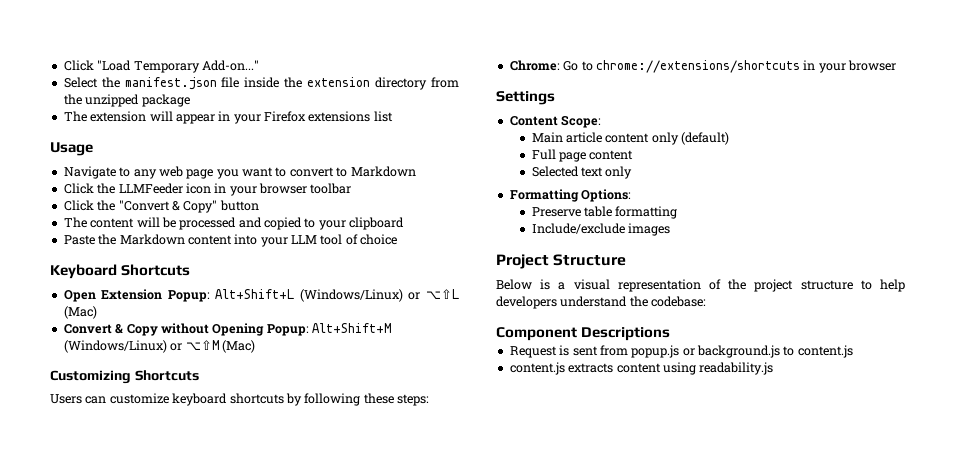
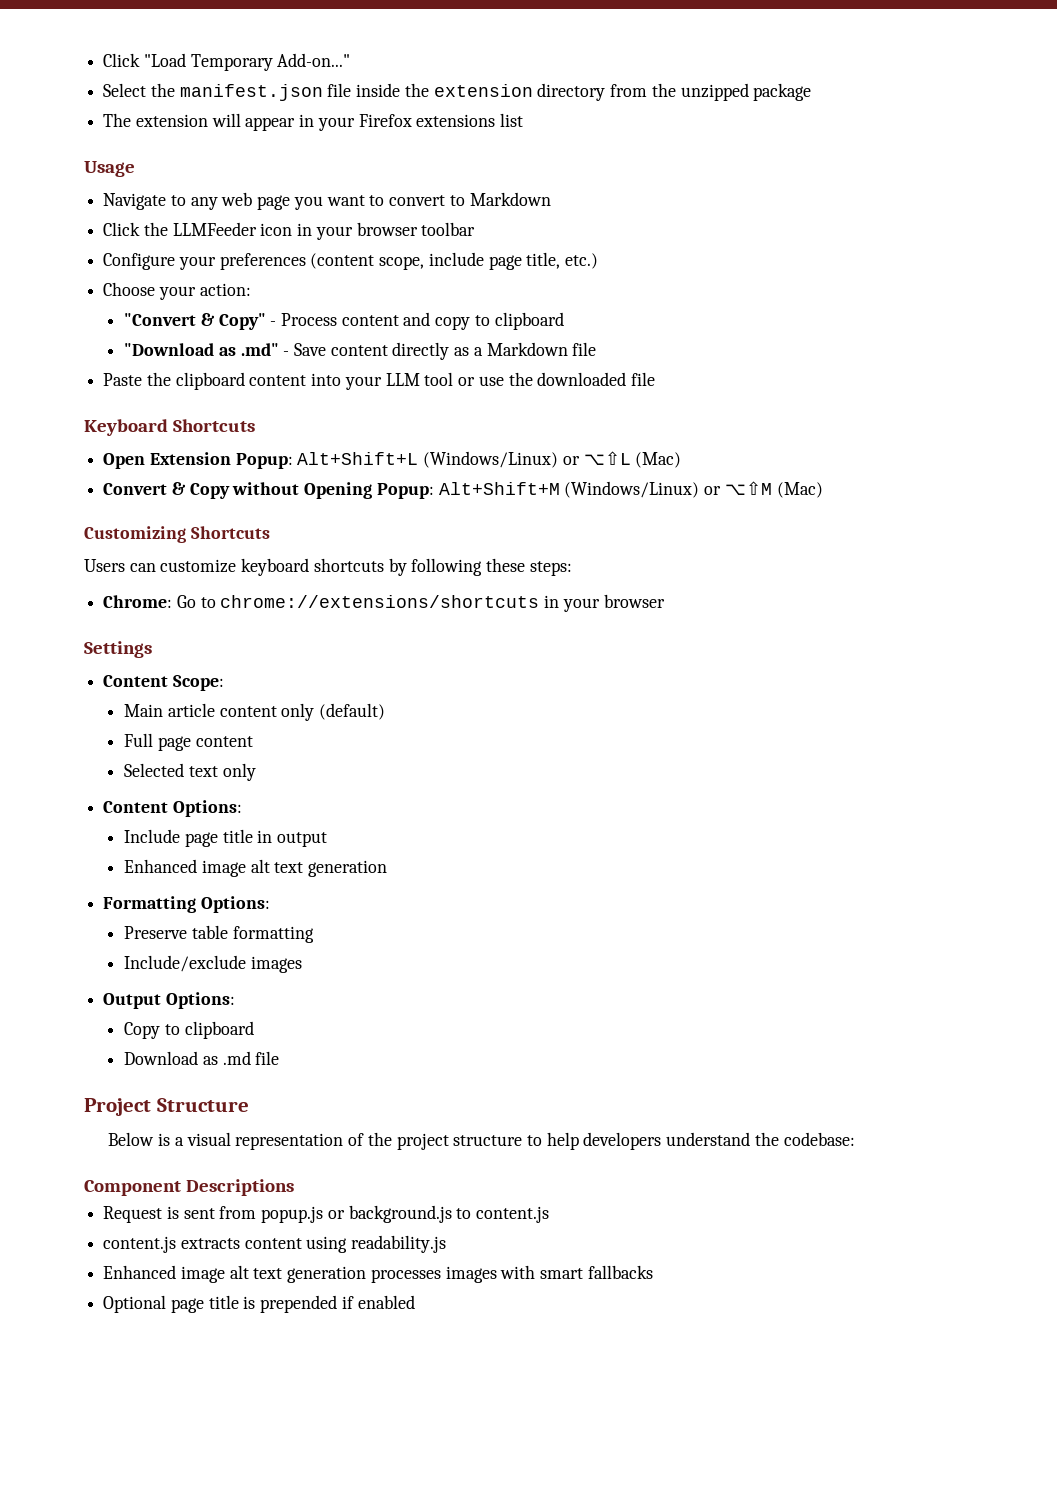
[63,200,259,213] [63,217,405,230] Click the "Convert & Copy" button // The content will be processed and copied to your clipboard -> [103,252,599,270] [103,282,251,300] [124,312,564,330] [124,342,597,360] Configure your preferences (content scope, include page title, etc.) // Choose your action: // "Convert & Copy" - Process content and copy to clipboard // "Download as .md" - Save content directly as a Markdown file
[119,234,185,245] Markdown -> [175,372,245,390] clipboard
[345,234,398,245] of choice -> [458,372,655,386] or use the downloaded file
(633, 172) none -> [103,800,242,817] [124,829,327,847] [124,859,387,877] // Content Options: // Include page title in output // Enhanced image alt text generation
(670, 229) none -> [103,992,235,1009] [124,1021,254,1039] [124,1051,280,1065] // Output Options: // Copy to clipboard // Download as .md file
(774, 368) none -> [103,1265,653,1283] [103,1295,415,1313] // Enhanced image alt text generation processes images with smart fallbacks // Optional page title is prepended if enabled

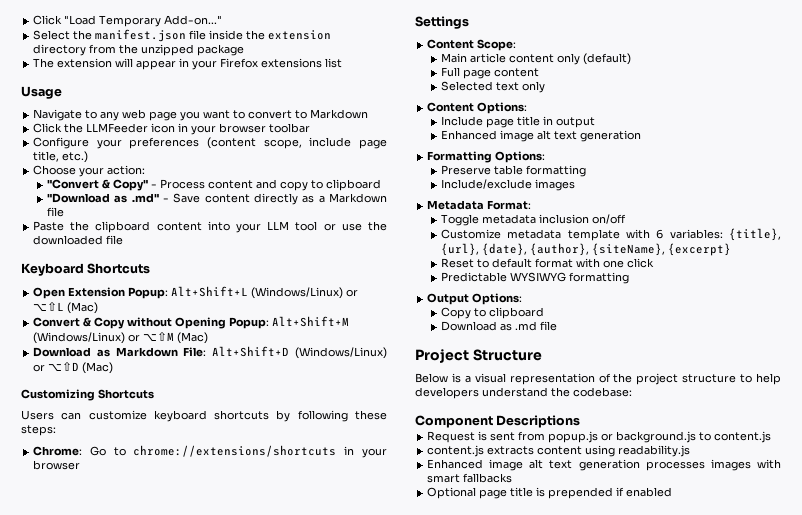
(823, 490) none -> [33,346,387,359] [33,361,114,374] // Download as Markdown File: Alt+Shift+D (Windows/Linux) or ⌥⇧D (Mac)
(302, 964) none -> [427,200,532,210] [441,214,627,226] [441,228,781,241] [441,243,732,256] [441,258,655,268] [441,272,630,284] // Metadata Format: // Toggle metadata inclusion on/off // Customize metadata template with 6 variables: {title}, {url}, {date}, {author}, {siteName}, {excerpt} // Reset to default format with one click // Predictable WYSIWYG formatting

